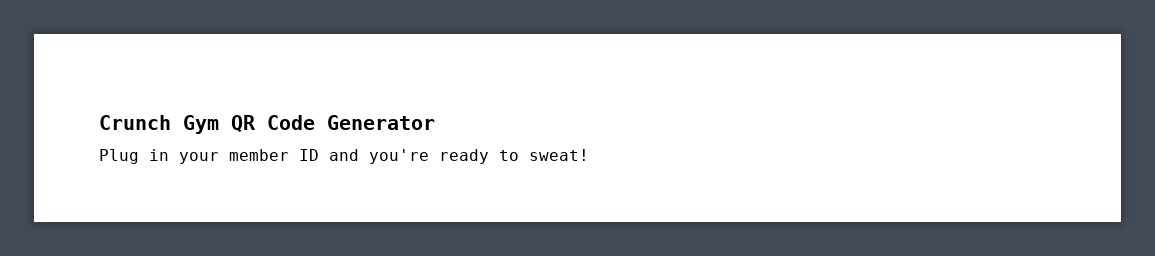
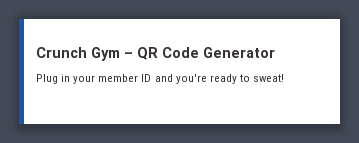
(219, 124) none -> [124,52,133,58] –

